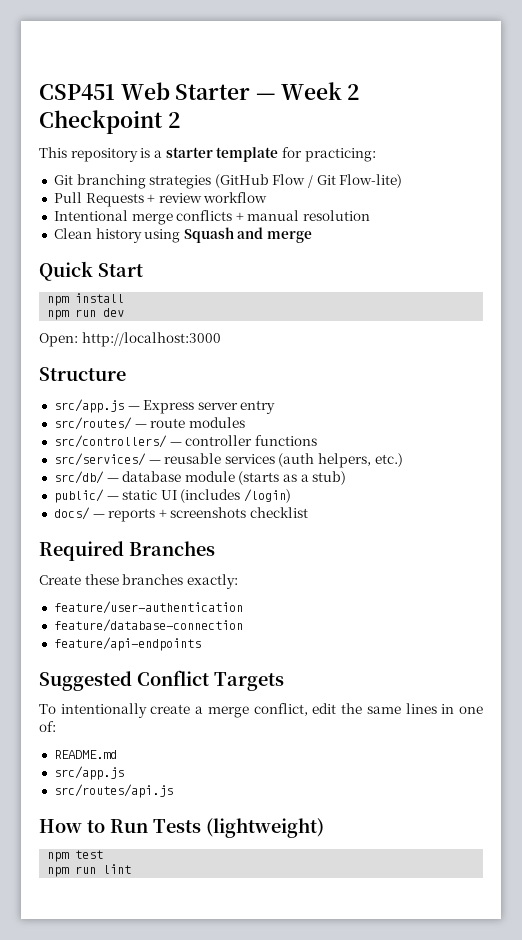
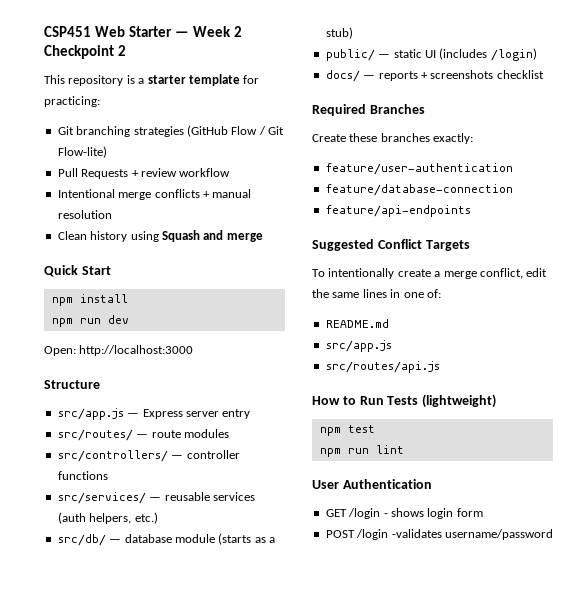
(132, 869) none -> [312,479,432,489] [325,508,483,519] [325,529,553,540] // User Authentication // GET /login - shows login form // POST /login -validates username/password

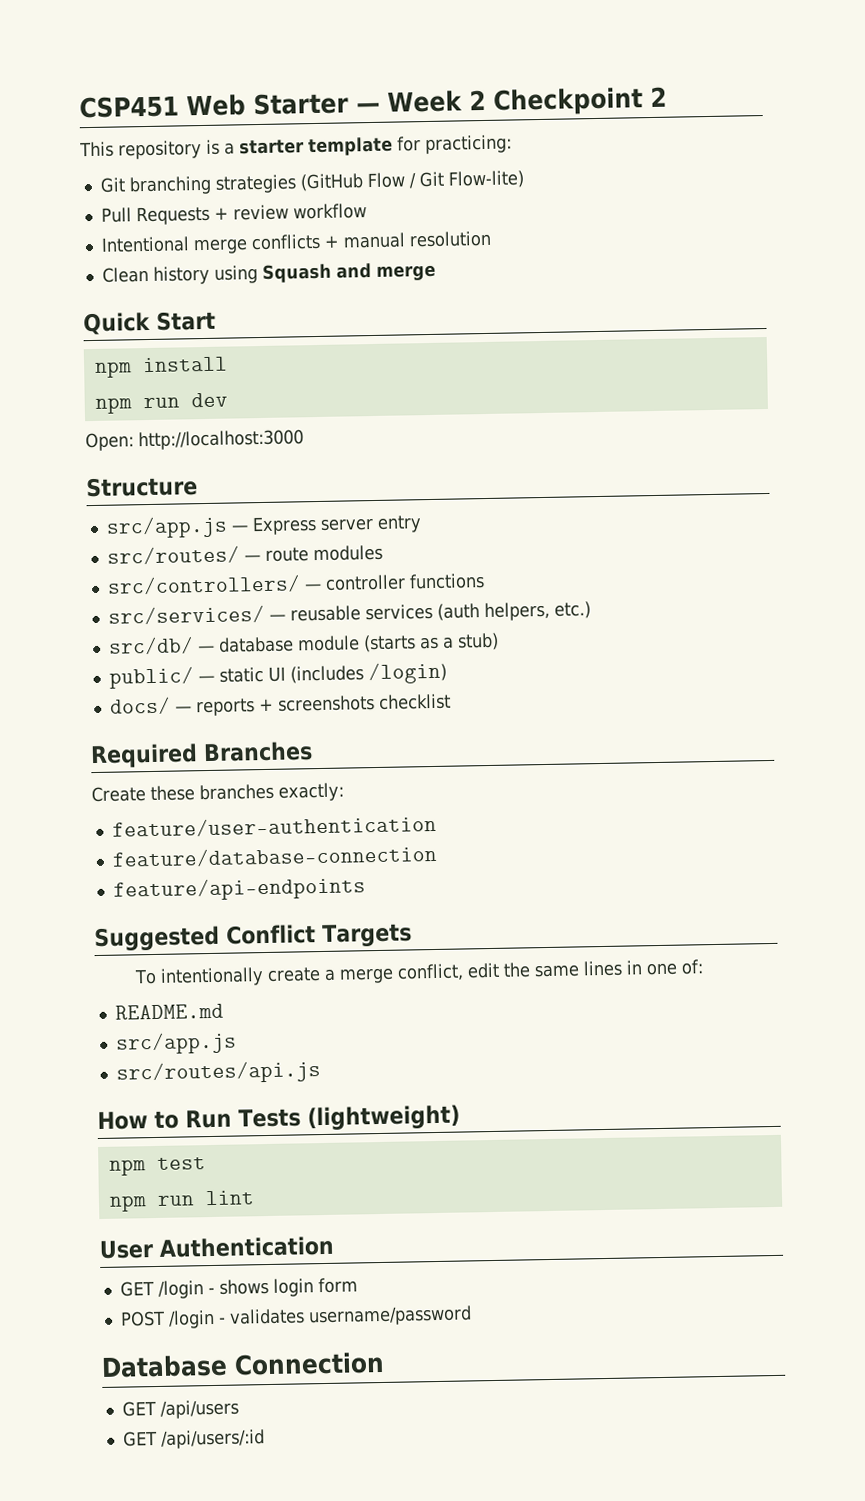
[391,529,442,538] -validates -> [218,1308,305,1325] - validates
(553, 534) none -> [101,1351,385,1378] [121,1399,239,1419] [122,1429,265,1449] // Database Connection // GET /api/users // GET /api/users/:id

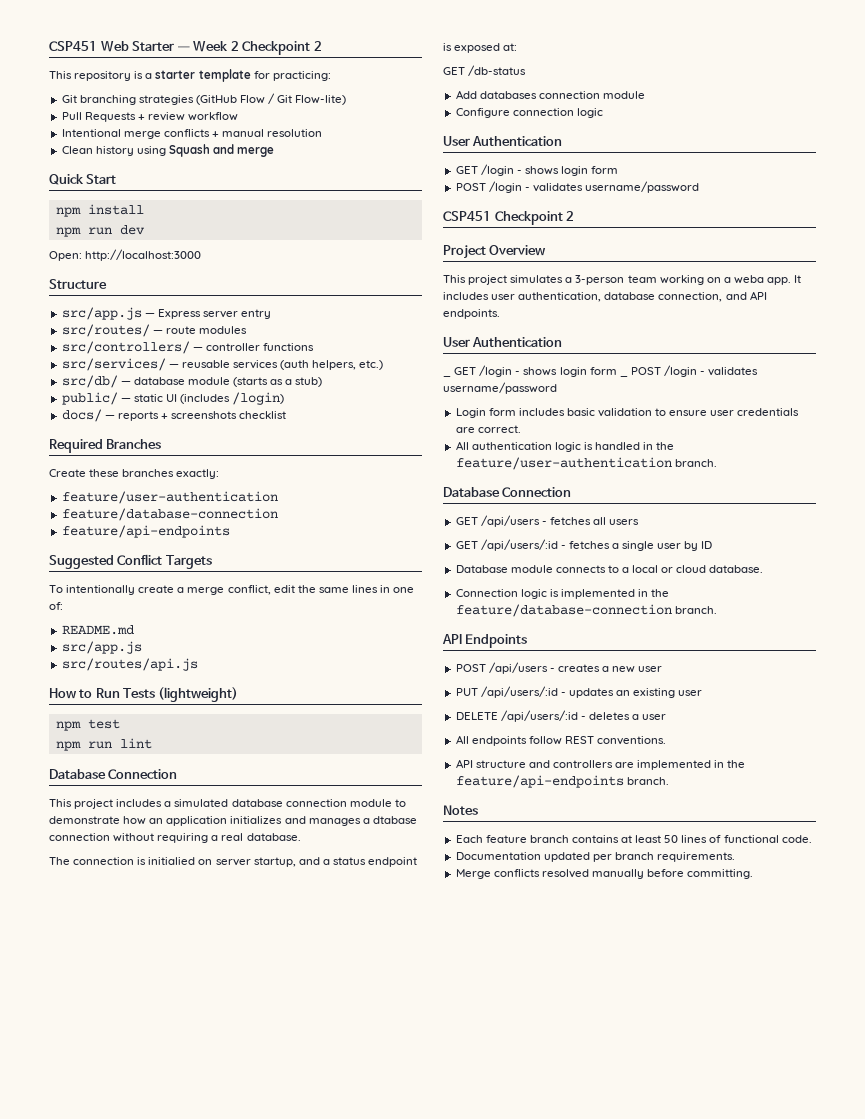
(255, 1198) none -> [49,769,178,779] [49,799,406,809] [49,816,417,826] [49,833,301,843] [49,857,418,867] [443,43,518,53] [443,65,527,76] [455,90,645,99] [455,108,603,118] // Database Connection // This project includes a simulated database connection module to demonstrate how an application initializes and manages a dtabase connection without requiring a real database. // The connection is initialied on server startup, and a status endpoint is exposed at: // GET /db-status // Add databases connection module // Configure connection logic
[101,1351,385,1378] [121,1399,239,1419] [122,1429,265,1449] Database Connection // GET /api/users // GET /api/users/:id -> [443,211,575,225] [443,245,547,259] [443,275,802,285] [443,291,767,302] [443,309,500,319] [443,337,563,347] [443,375,451,377] [454,365,617,377] [619,375,628,377] [630,365,759,377] [443,382,557,394] [455,408,800,418] [455,425,521,433] [455,441,675,452] [455,457,717,470] [443,487,572,497] [455,515,640,527] [455,539,713,551] [455,565,764,573] [455,589,670,599] [455,604,717,617] [442,634,528,648] [455,662,663,674] [455,686,703,698] [455,710,667,722] [455,735,667,746] [455,759,746,770] [455,775,669,788] [443,805,478,815] [455,835,812,843] [455,852,736,862] [455,869,754,879] CSP451 Checkpoint 2 // Project Overview // This project simulates a 3-person team working on a weba app. It includes user authentication, database connection, and API endpoints. // User Authentication // _ GET /login - shows login form _ POST /login - validates username/password // Login form includes basic validation to ensure user credentials are correct. // All authentication logic is handled in the feature/user-authentication branch. // Database Connection // GET /api/users - fetches all users // GET /api/users/:id - fetches a single user by ID // Database module connects to a local or cloud database. // Connection logic is implemented in the feature/database-connection branch. // API Endpoints // POST /api/users - creates a new user // PUT /api/users/:id - updates an existing user // DELETE /api/users/:id - deletes a user // All endpoints follow REST conventions. // API structure and controllers are implemented in the feature/api-endpoints branch. // Notes // Each feature branch contains at least 50 lines of functional code. // Documentation updated per branch requirements. // Merge conflicts resolved manually before committing.

